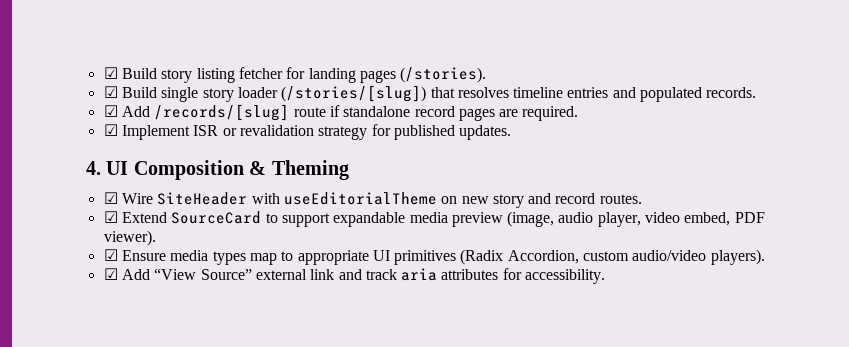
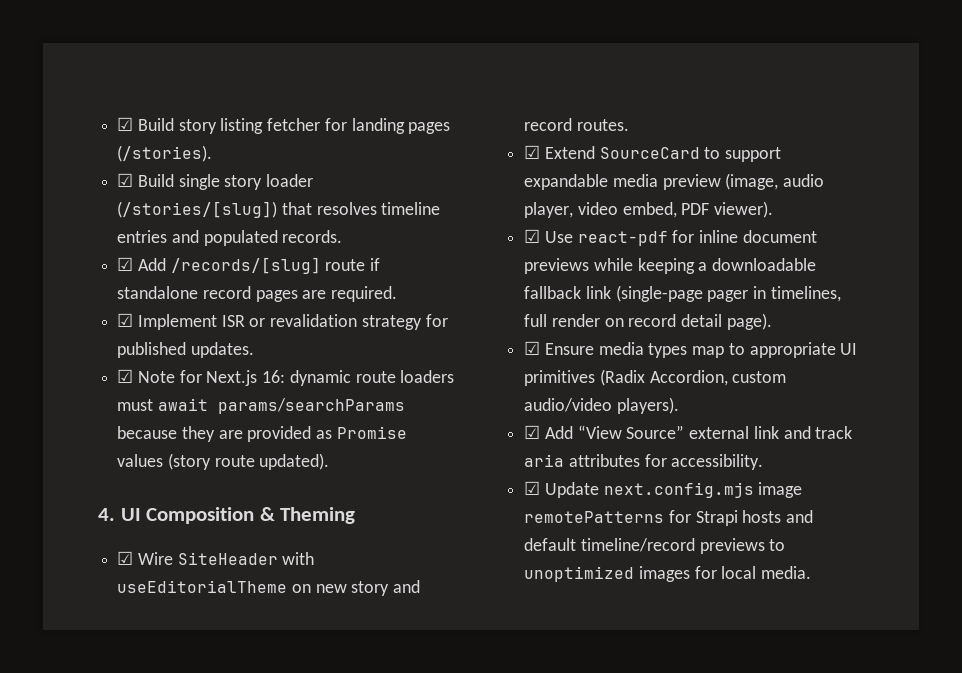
(512, 132) none -> [117,369,455,386] [117,398,405,414] [117,426,407,442] [117,453,330,470] // ☑ Note for Next.js 16: dynamic route loaders must await params/searchParams because they are provided as Promise values (story route updated).
(156, 238) none -> [524,229,817,246] [524,258,817,274] [524,285,841,302] [524,313,772,330] // ☑ Use react-pdf for inline document previews while keeping a downloadable fallback link (single-page pager in timelines, full render on record detail page).
(606, 276) none -> [524,481,803,498] [524,510,814,526] [524,538,786,554] [524,566,812,582] // ☑ Update next.config.mjs image remotePatterns for Strapi hosts and default timeline/record previews to unoptimized images for local media.

